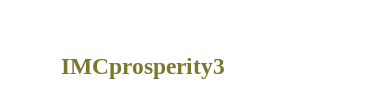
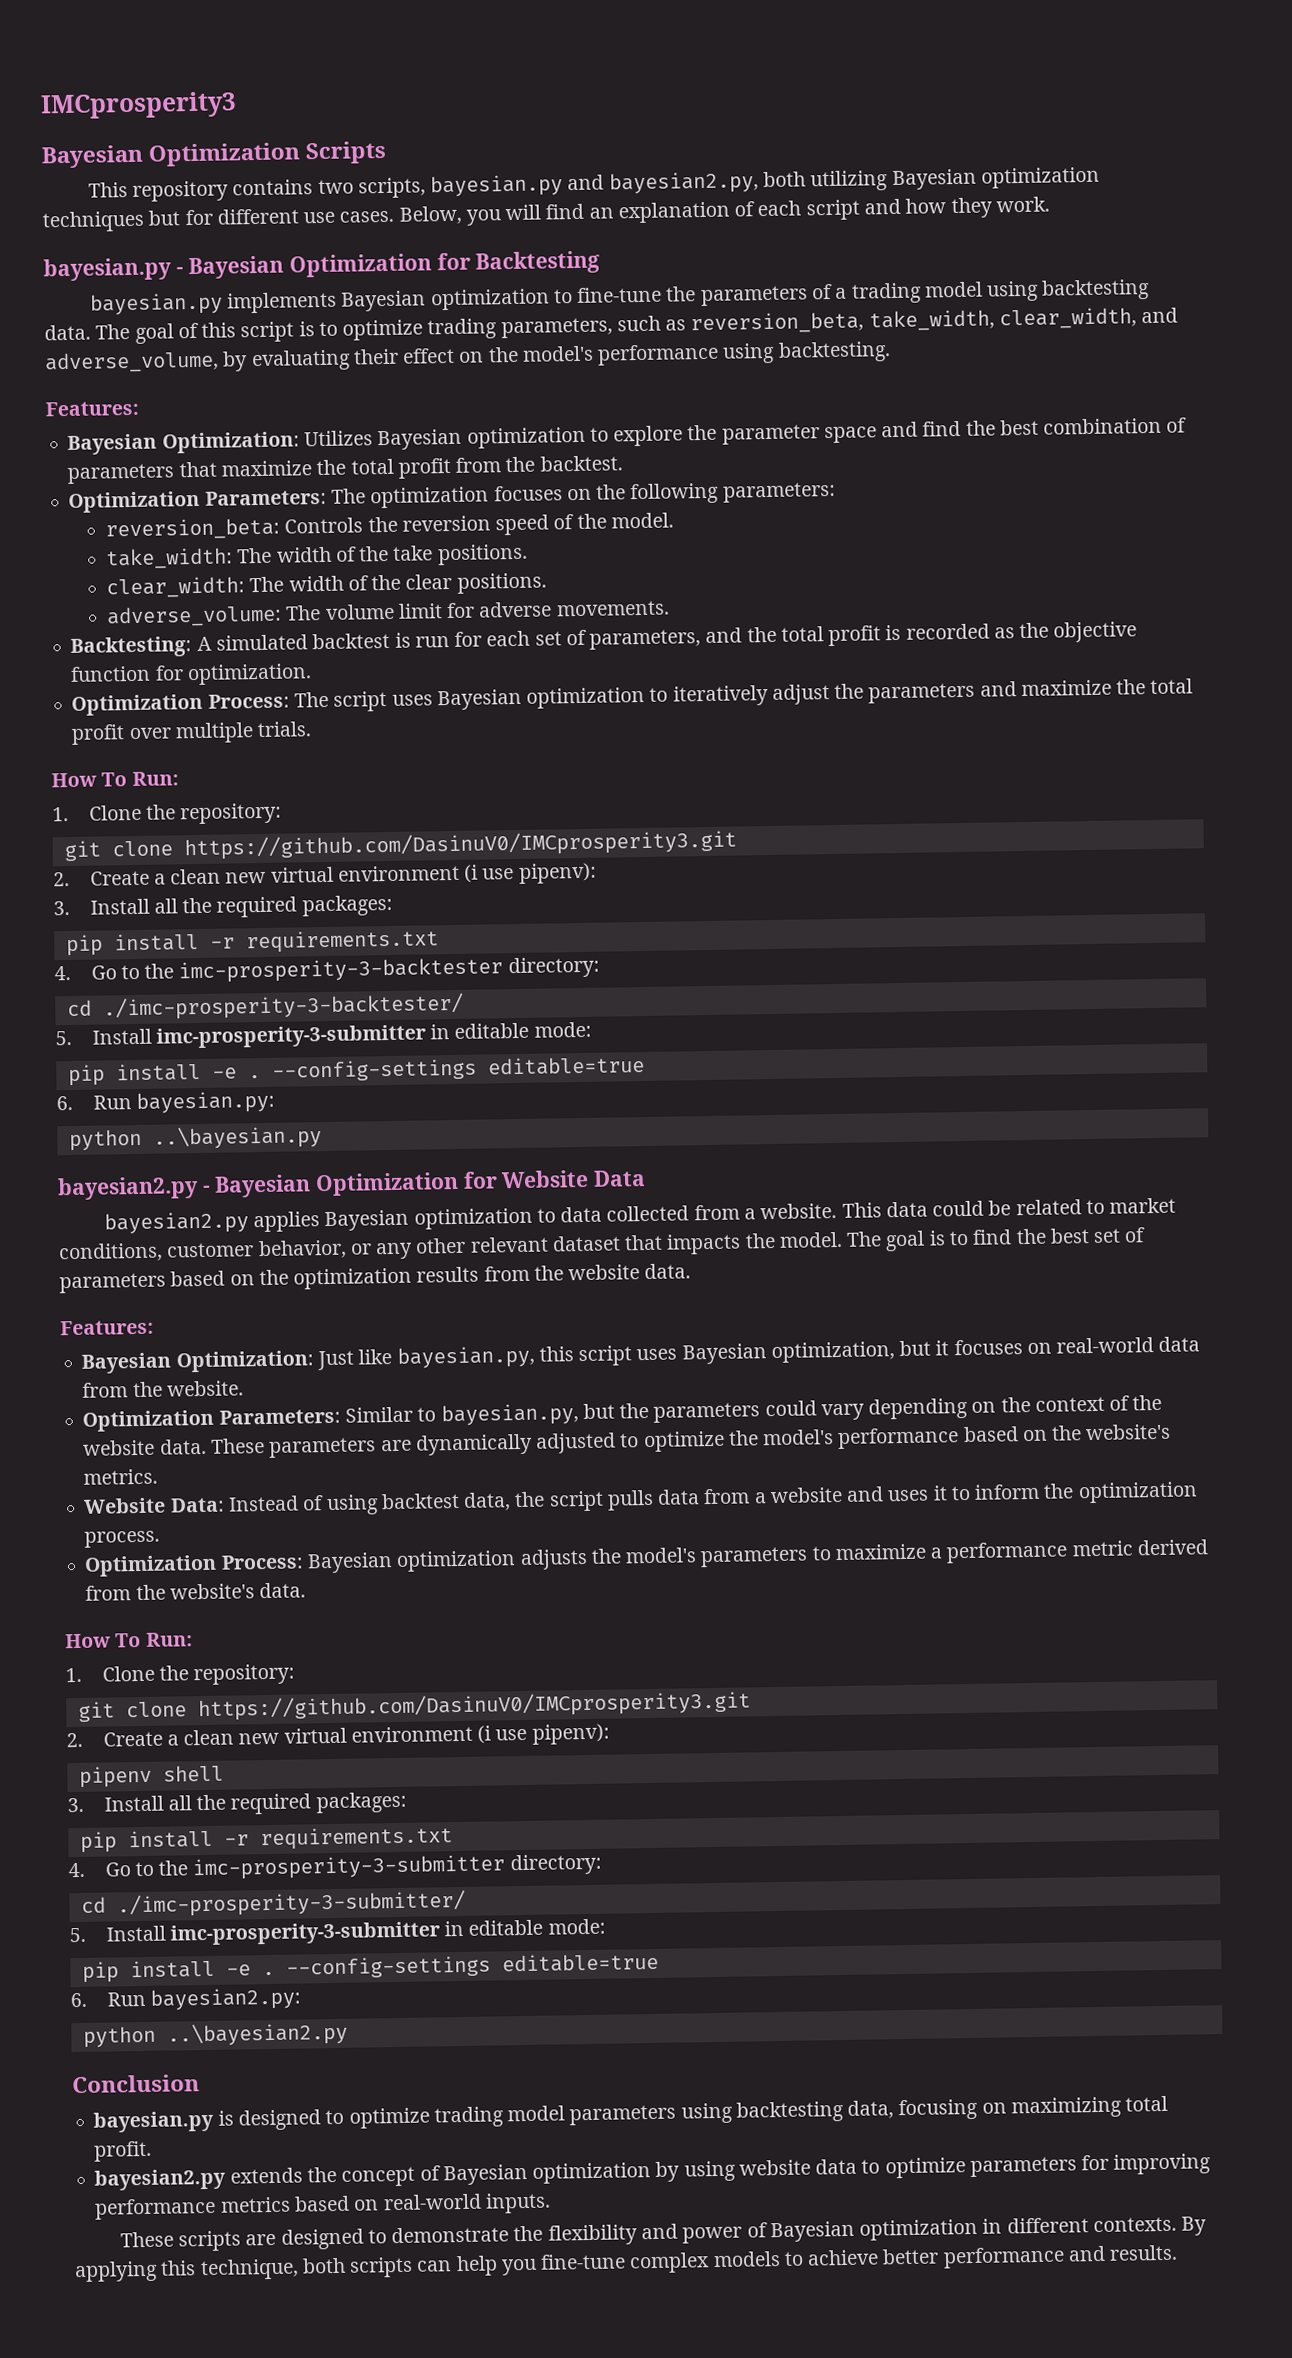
(225, 68) none -> [41,140,388,169] [87,166,1100,202] [42,196,1050,233] [43,250,601,282] [89,278,1151,316] [44,307,1179,344] [44,341,891,374] [45,400,139,417] [67,417,1188,455] [67,455,623,484] [68,481,836,513] [104,512,674,541] [105,543,528,570] [105,572,547,599] [105,600,670,628] [70,621,1138,658] [70,663,312,686] [71,678,1194,716] [71,721,313,745] [51,771,179,788] [52,802,283,825] [63,829,737,862] [53,862,597,887] [53,894,393,918] [65,929,439,957] [54,956,600,984] [66,992,464,1021] [55,1021,592,1049] [67,1056,645,1087] [56,1090,275,1115] [68,1125,322,1152] [57,1169,647,1201] [103,1197,1177,1235] [58,1227,1147,1263] [59,1263,692,1294] [60,1319,154,1336] [81,1336,1201,1374] [82,1380,244,1398] [82,1394,1163,1432] [83,1423,1172,1458] [83,1468,159,1485] [83,1481,1198,1516] [84,1530,161,1548] [84,1539,1208,1577] [85,1582,307,1601] [65,1632,193,1649] [65,1663,296,1686] [77,1690,751,1722] [66,1723,610,1748] [78,1764,224,1788] [67,1791,407,1815] [79,1826,453,1853] [68,1853,602,1881] [80,1889,466,1918] [69,1918,606,1946] [81,1952,659,1983] [70,1987,301,2011] [82,2021,348,2048] [72,2074,200,2094] [93,2095,1169,2133] [94,2140,153,2162] [94,2153,1212,2191] [94,2192,551,2220] [119,2216,1208,2252] [74,2244,1179,2283] // Bayesian Optimization Scripts // This repository contains two scripts, bayesian.py and bayesian2.py, both utilizing Bayesian optimization techniques but for different use cases. Below, you will find an explanation of each script and how they work. // bayesian.py - Bayesian Optimization for Backtesting // bayesian.py implements Bayesian optimization to fine-tune the parameters of a trading model using backtesting data. The goal of this script is to optimize trading parameters, such as reversion_beta, take_width, clear_width, and adverse_volume, by evaluating their effect on the model's performance using backtesting. // Features: // Bayesian Optimization: Utilizes Bayesian optimization to explore the parameter space and find the best combination of parameters that maximize the total profit from the backtest. // Optimization Parameters: The optimization focuses on the following parameters: // reversion_beta: Controls the reversion speed of the model. // take_width: The width of the take positions. // clear_width: The width of the clear positions. // adverse_volume: The volume limit for adverse movements. // Backtesting: A simulated backtest is run for each set of parameters, and the total profit is recorded as the objective function for optimization. // Optimization Process: The script uses Bayesian optimization to iteratively adjust the parameters and maximize the total profit over multiple trials. // How To Run: // 1. Clone the repository: // git clone https://github.com/DasinuV0/IMCprosperity3.git // 2. Create a clean new virtual environment (i use pipenv): // 3. Install all the required packages: // pip install -r requirements.txt // 4. Go to the imc-prosperity-3-backtester directory: // cd ./imc-prosperity-3-backtester/ // 5. Install imc-prosperity-3-submitter in editable mode: // pip install -e . --config-settings editable=true // 6. Run bayesian.py: // python ..\bayesian.py // bayesian2.py - Bayesian Optimization for Website Data // bayesian2.py applies Bayesian optimization to data collected from a website. This data could be related to market conditions, customer behavior, or any other relevant dataset that impacts the model. The goal is to find the best set of parameters based on the optimization results from the website data. // Features: // Bayesian Optimization: Just like bayesian.py, this script uses Bayesian optimization, but it focuses on real-world data from the website. // Optimization Parameters: Similar to bayesian.py, but the parameters could vary depending on the context of the website data. These parameters are dynamically adjusted to optimize the model's performance based on the website's metrics. // Website Data: Instead of using backtest data, the script pulls data from a website and uses it to inform the optimization process. // Optimization Process: Bayesian optimization adjusts the model's parameters to maximize a performance metric derived from the website's data. // How To Run: // 1. Clone the repository: // git clone https://github.com/DasinuV0/IMCprosperity3.git // 2. Create a clean new virtual environment (i use pipenv): // pipenv shell // 3. Install all the required packages: // pip install -r requirements.txt // 4. Go to the imc-prosperity-3-submitter directory: // cd ./imc-prosperity-3-submitter/ // 5. Install imc-prosperity-3-submitter in editable mode: // pip install -e . --config-settings editable=true // 6. Run bayesian2.py: // python ..\bayesian2.py // Conclusion // bayesian.py is designed to optimize trading model parameters using backtesting data, focusing on maximizing total profit. // bayesian2.py extends the concept of Bayesian optimization by using website data to optimize parameters for improving performance metrics based on real-world inputs. // These scripts are designed to demonstrate the flexibility and power of Bayesian optimization in different contexts. By applying this technique, both scripts can help you fine-tune complex models to achieve better performance and results.

